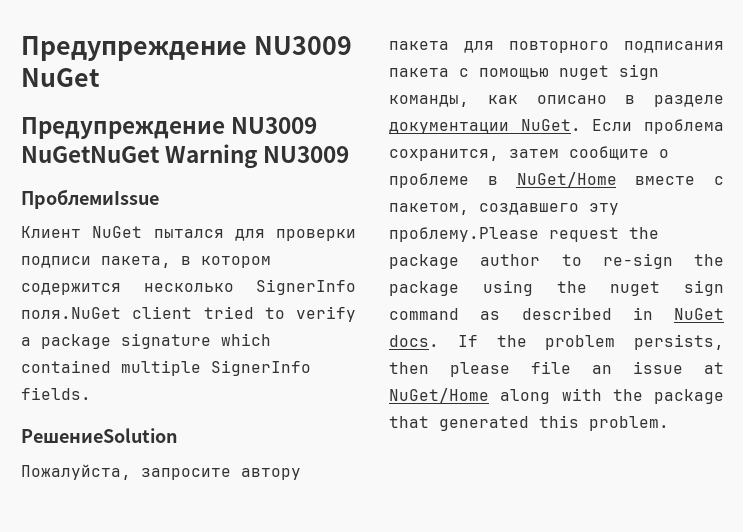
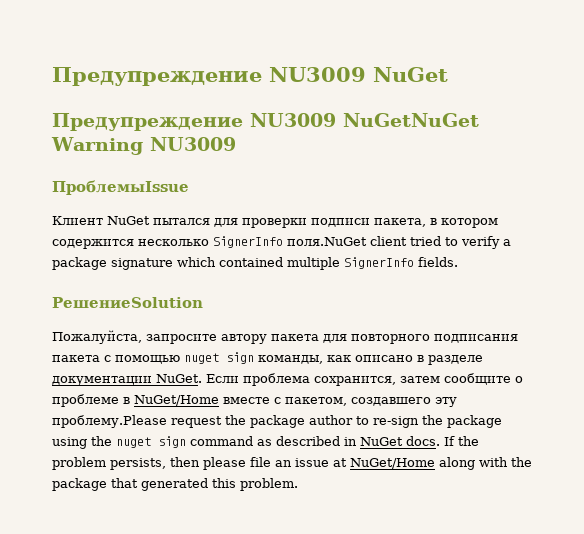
[21,189,159,209] ПроблемиIssue -> [52,180,189,195] ПроблемыIssue

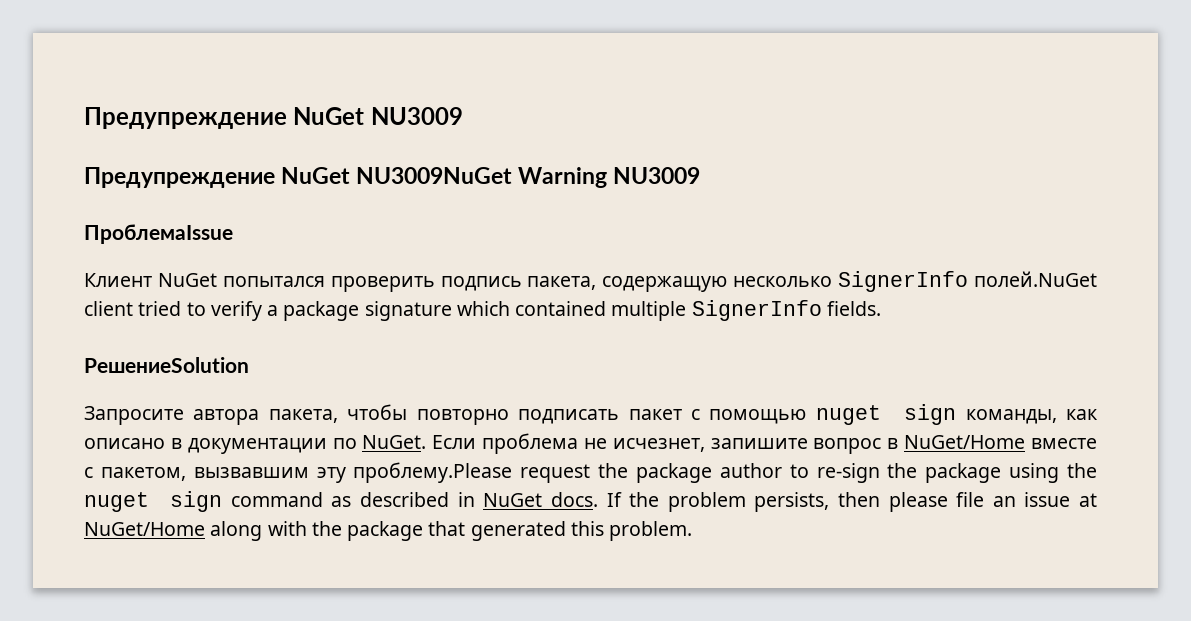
[52,67,448,86] [52,113,479,131] Предупреждение NU3009 NuGet // Предупреждение NU3009 NuGetNuGet -> [84,107,463,129] [84,167,513,188] Предупреждение NuGet NU3009 // Предупреждение NuGet NU3009NuGet
[52,180,189,195] ПроблемыIssue -> [84,224,233,244] ПроблемаIssue
[153,218,498,228] [52,239,134,249] пытался для проверки подписи пакета, в котором содержится -> [222,276,728,292] попытался проверить подпись пакета, содержащую
[287,237,367,246] поля.NuGet -> [974,271,1097,287] полей.NuGet
[52,330,518,344] [52,355,100,362] Пожалуйста, запросите автору пакета для повторного подписания пакета -> [84,404,682,425] Запросите автора пакета, чтобы повторно подписать пакет
[428,355,483,365] [52,376,152,386] разделе документации -> [187,438,357,454] документации по
[314,373,523,386] [52,394,119,407] сохранится, затем сообщите о проблеме -> [583,438,882,454] не исчезнет, запишите вопрос
[351,397,431,406] создавшего -> [193,467,309,478] вызвавшим

